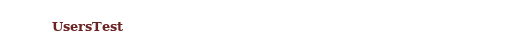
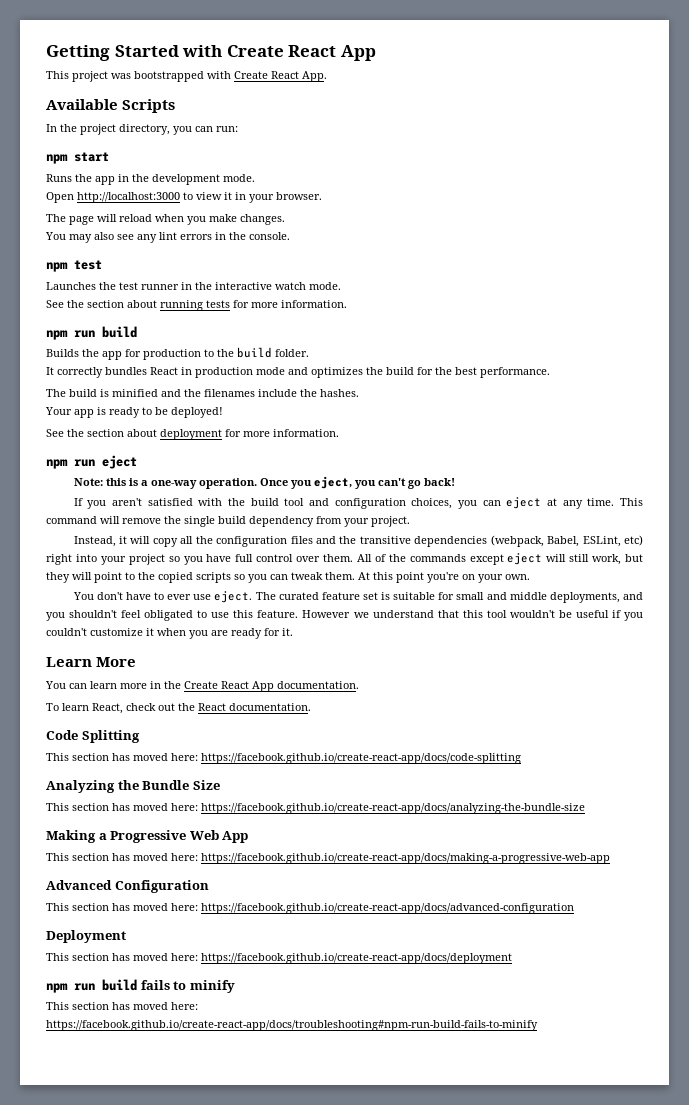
[52,22,123,31] UsersTest -> [46,45,376,61] [46,71,327,82] [46,99,176,113] [46,124,238,135] [46,152,109,164] [46,174,255,185] [46,192,322,203] [46,214,285,225] [45,232,290,243] [46,260,102,272] [46,282,341,290] [46,300,347,311] [46,326,137,340] [46,347,309,360] [46,367,550,378] [46,389,359,397] [45,407,223,418] [46,429,339,440] [46,455,137,469] [73,476,455,489] [73,497,644,509] [46,516,410,527] [73,535,643,547] [46,553,643,565] [46,572,530,583] [72,591,643,603] [46,610,643,621] [46,628,293,639] [46,657,137,667] [45,681,359,692] [46,703,311,714] [46,730,140,743] [46,753,521,764] [46,780,220,793] [46,803,585,814] [46,830,249,843] [46,853,610,864] [46,880,209,893] [46,903,574,914] [46,930,126,943] [46,953,512,964] [46,979,235,993] [46,1002,198,1010] [46,1020,538,1031] Getting Started with Create React App // This project was bootstrapped with Create React App. // Available Scripts // In the project directory, you can run: // npm start // Runs the app in the development mode. // Open http://localhost:3000 to view it in your browser. // The page will reload when you make changes. // You may also see any lint errors in the console. // npm test // Launches the test runner in the interactive watch mode. // See the section about running tests for more information. // npm run build // Builds the app for production to the build folder. // It correctly bundles React in production mode and optimizes the build for the best performance. // The build is minified and the filenames include the hashes. // Your app is ready to be deployed! // See the section about deployment for more information. // npm run eject // Note: this is a one-way operation. Once you eject, you can't go back! // If you aren't satisfied with the build tool and configuration choices, you can eject at any time. This command will remove the single build dependency from your project. // Instead, it will copy all the configuration files and the transitive dependencies (webpack, Babel, ESLint, etc) right into your project so you have full control over them. All of the commands except eject will still work, but they will point to the copied scripts so you can tweak them. At this point you're on your own. // You don't have to ever use eject. The curated feature set is suitable for small and middle deployments, and you shouldn't feel obligated to use this feature. However we understand that this tool wouldn't be useful if you couldn't customize it when you are ready for it. // Learn More // You can learn more in the Create React App documentation. // To learn React, check out the React documentation. // Code Splitting // This section has moved here: https://facebook.github.io/create-react-app/docs/code-splitting // Analyzing the Bundle Size // This section has moved here: https://facebook.github.io/create-react-app/docs/analyzing-the-bundle-size // Making a Progressive Web App // This section has moved here: https://facebook.github.io/create-react-app/docs/making-a-progressive-web-app // Advanced Configuration // This section has moved here: https://facebook.github.io/create-react-app/docs/advanced-configuration // Deployment // This section has moved here: https://facebook.github.io/create-react-app/docs/deployment // npm run build fails to minify // This section has moved here: https://facebook.github.io/create-react-app/docs/troubleshooting#npm-run-build-fails-to-minify

